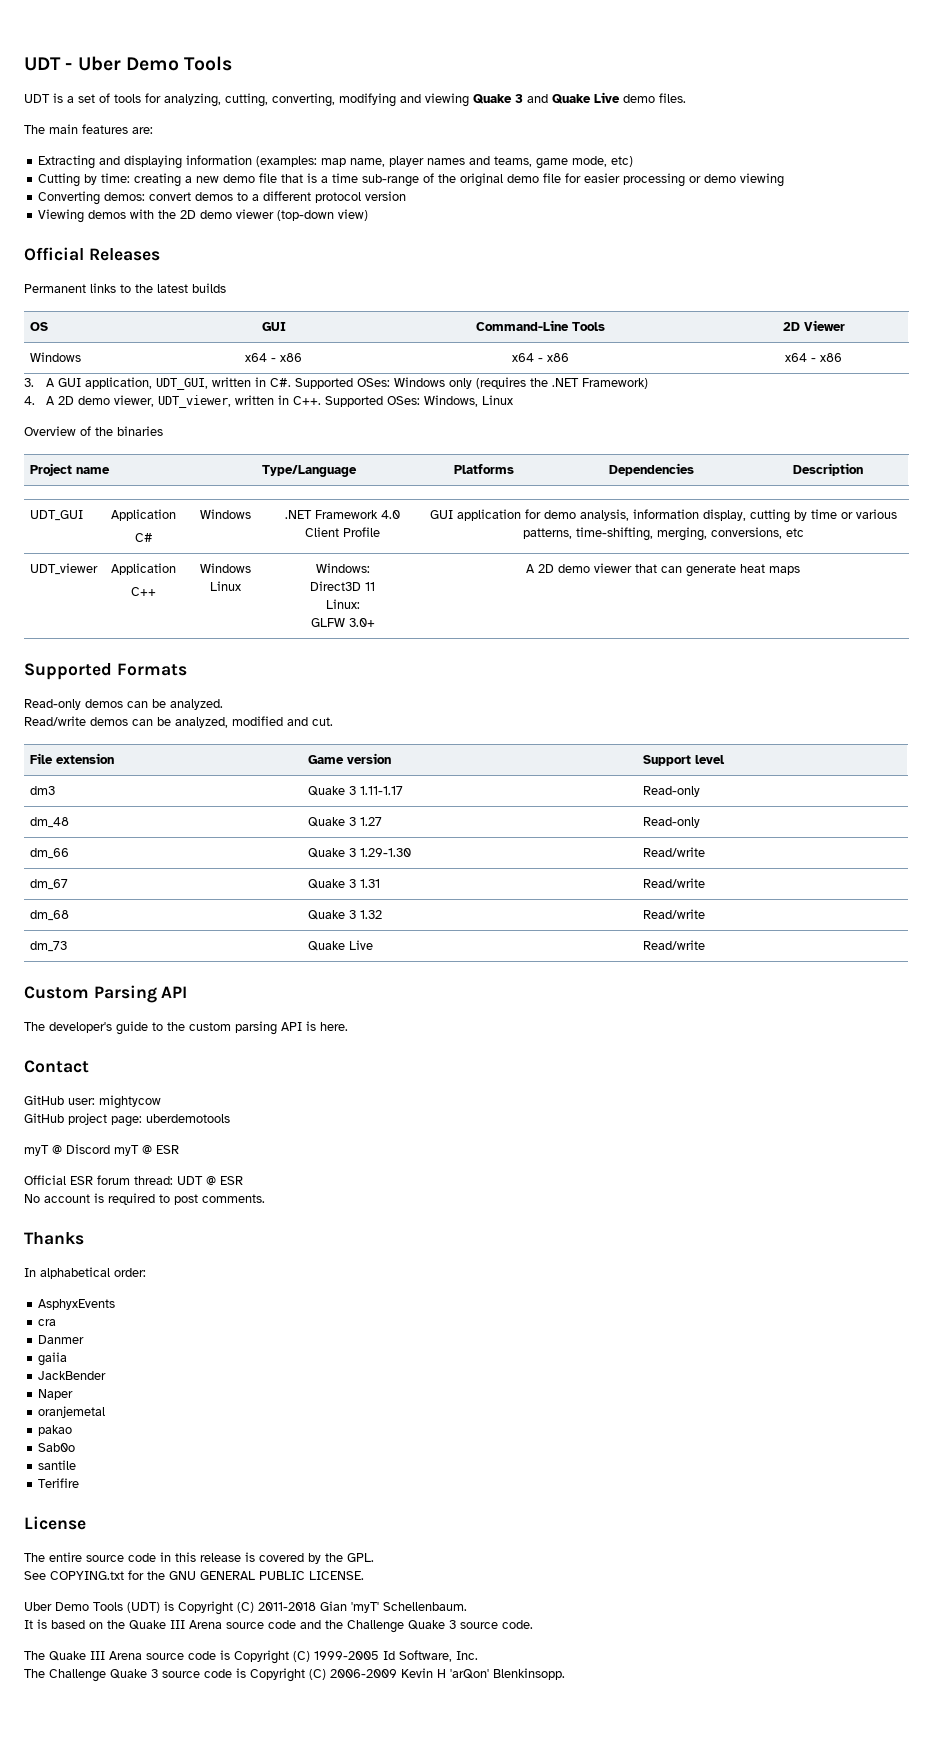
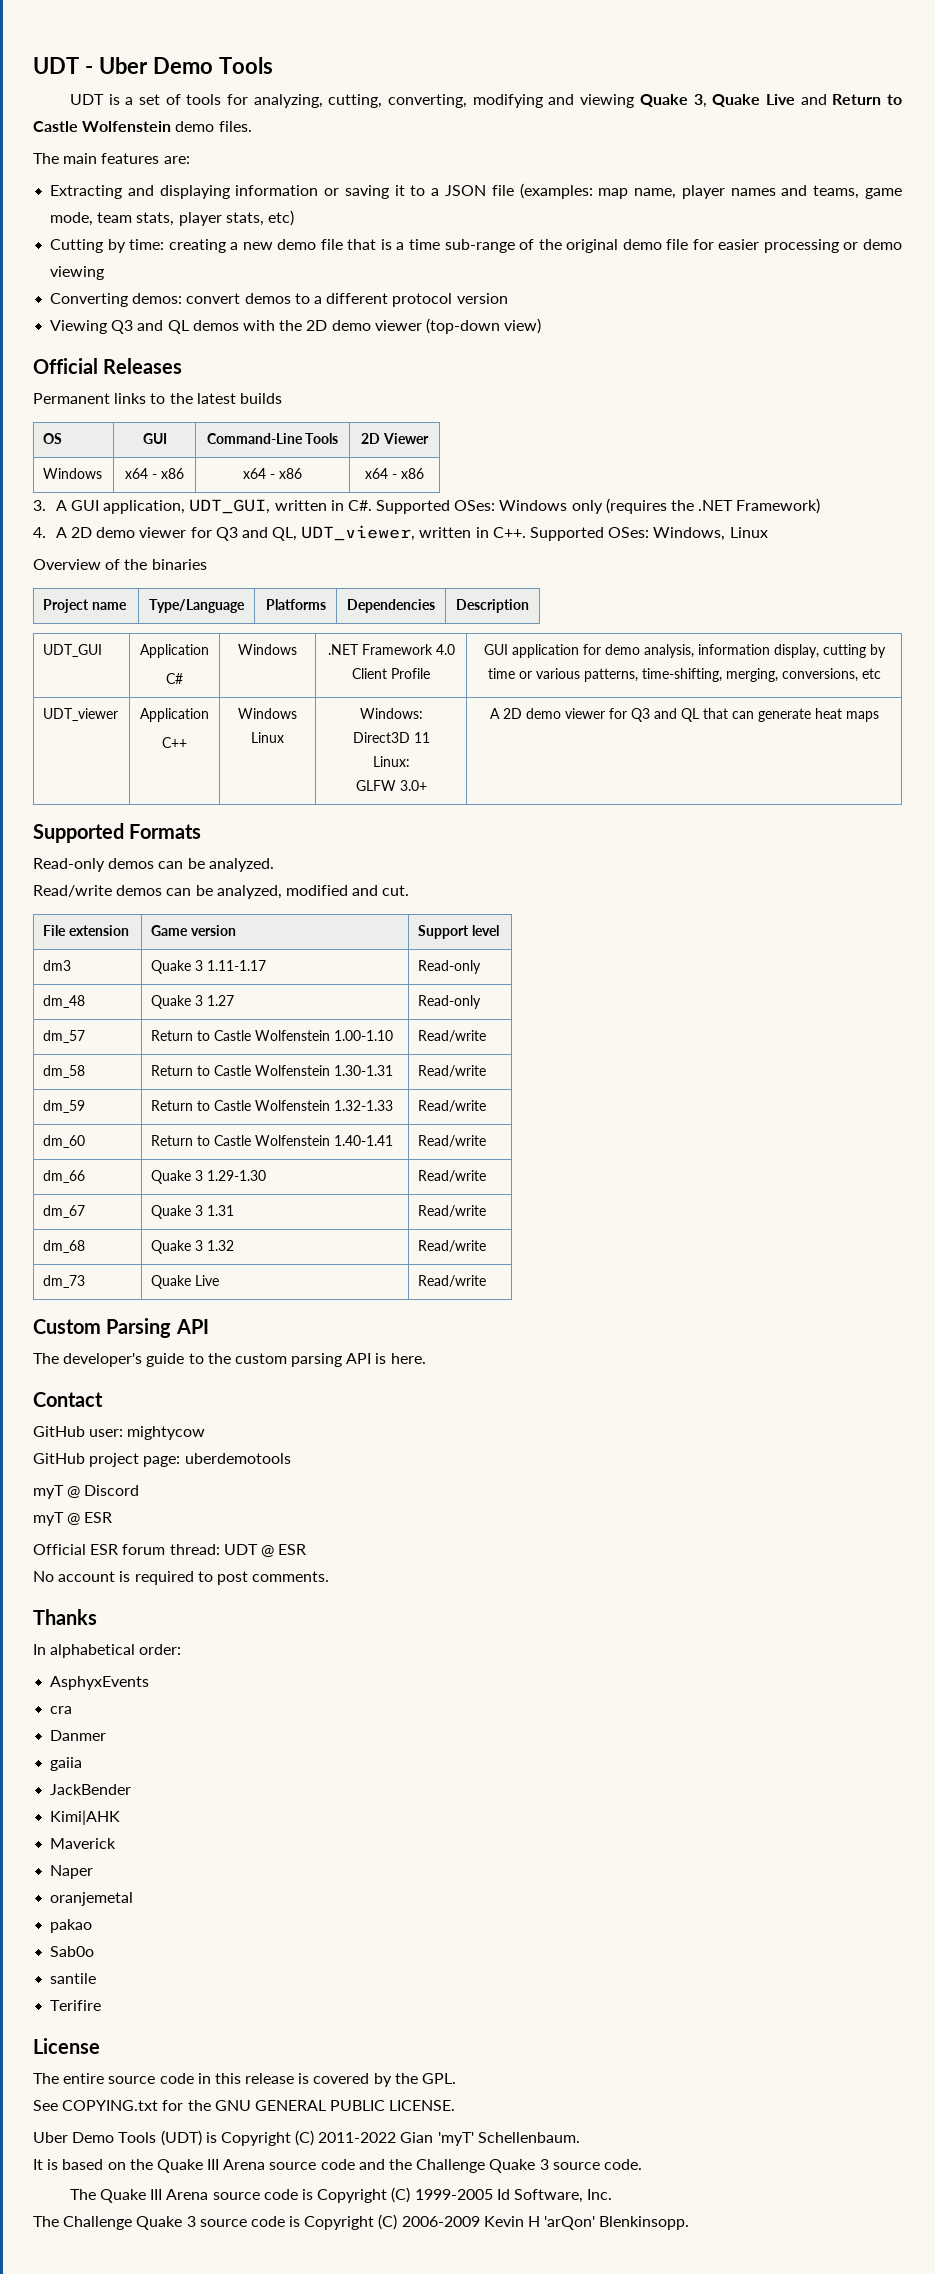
[515,92,620,104] 3 and Quake Live -> [693,94,903,108] [33,121,172,132] 3, Quake Live and Return to Castle Wolfenstein
(253, 160) none -> [324,185,514,199] or saving it to a JSON file
(608, 161) none -> [97,212,264,226] team stats, player stats,
(85, 216) none -> [111,320,189,334] Q3 and QL
[114,395,155,407] viewer, -> [139,527,298,541] viewer for Q3 and QL,
(632, 568) none -> [608,708,699,722] for Q3 and QL
(701, 822) none -> [43,1030,86,1043] [151,1030,394,1041] [418,1030,487,1042] [43,1065,86,1078] [151,1065,394,1076] [418,1065,487,1077] [43,1100,86,1113] [151,1100,394,1111] [418,1100,487,1112] [43,1135,86,1148] [151,1135,394,1146] [418,1135,487,1147] // dm_57 | Return to Castle Wolfenstein 1.00-1.10 | Read/write // dm_58 | Return to Castle Wolfenstein 1.30-1.31 | Read/write // dm_59 | Return to Castle Wolfenstein 1.32-1.33 | Read/write // dm_60 | Return to Castle Wolfenstein 1.40-1.41 | Read/write
(110, 1149) none -> (140, 1490) //
(107, 1375) none -> [50,1810,121,1825] [50,1838,117,1849] // Kimi|AHK // Maverick
[258,1602,316,1611] 2011-2018 -> [318,2132,397,2143] 2011-2022

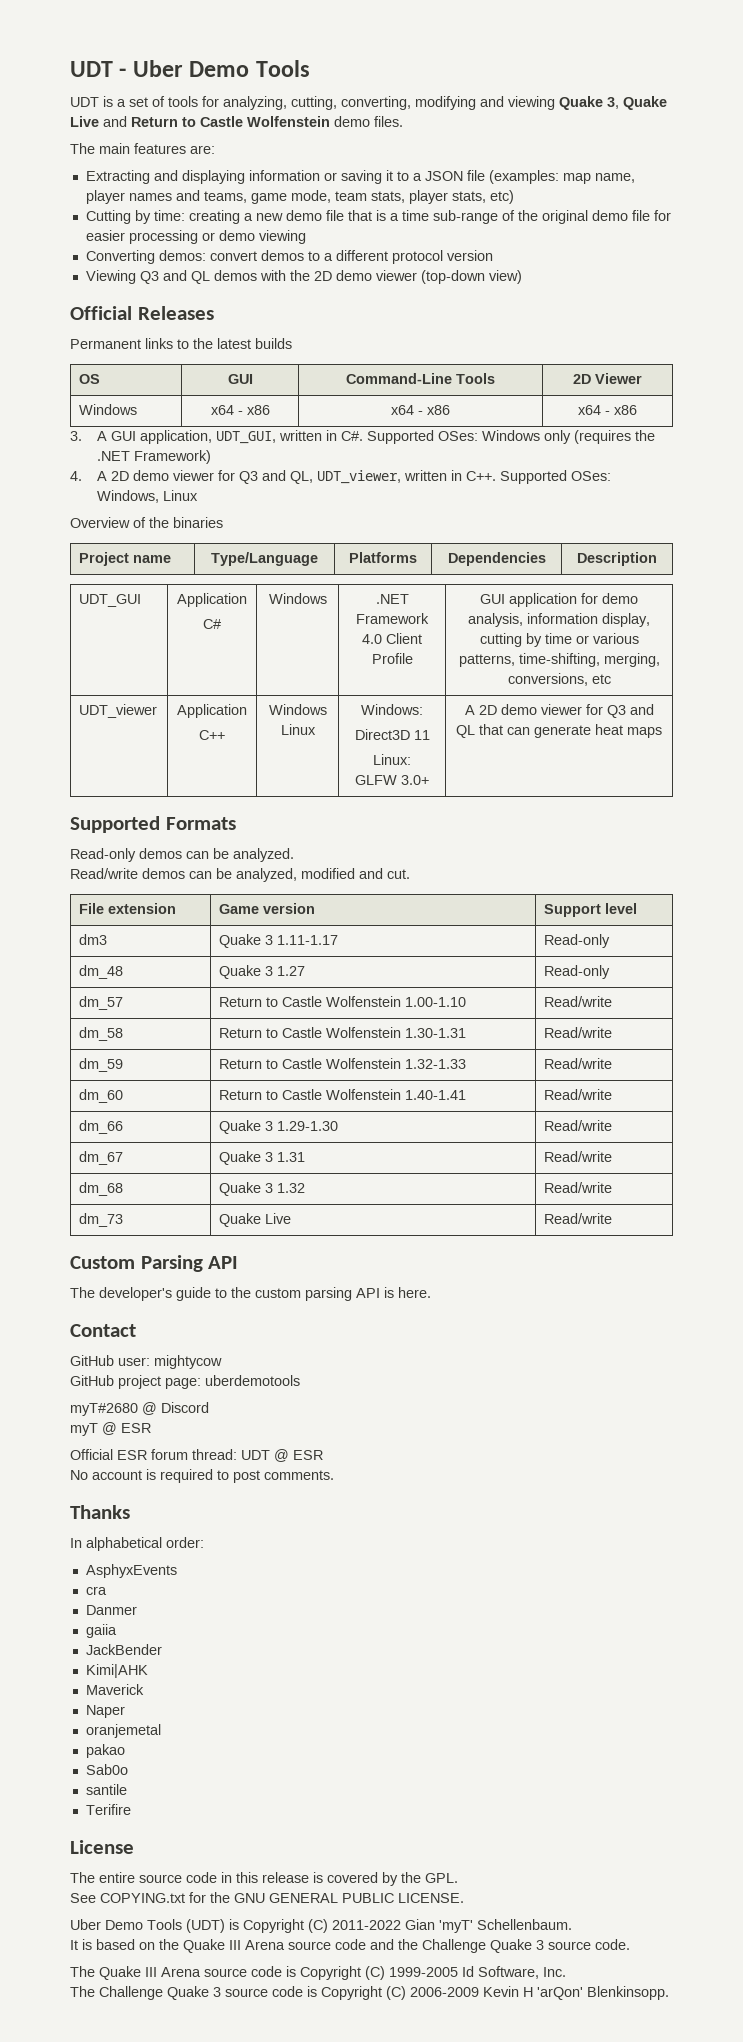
[33,1485,64,1499] myT -> [70,1403,138,1416] myT#2680

